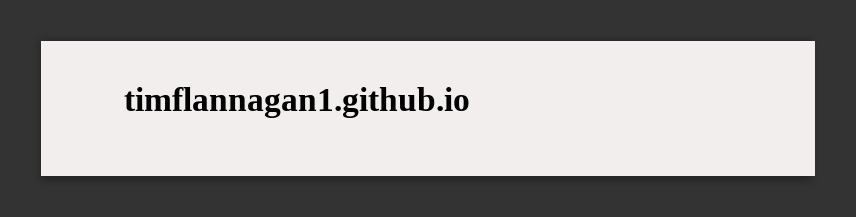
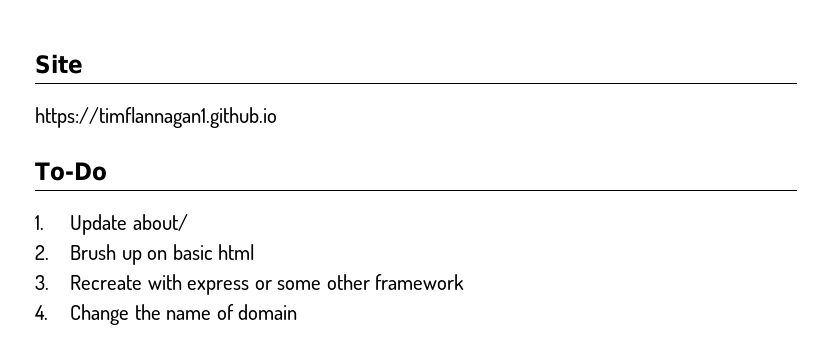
[124,87,470,118] timflannagan1.github.io -> [35,54,83,74] [35,107,277,128] [35,162,107,181] [35,214,188,235] [35,244,255,265] [35,274,465,295] [35,304,298,325] Site // https://timflannagan1.github.io // To-Do // 1. Update about/ // 2. Brush up on basic html // 3. Recreate with express or some other framework // 4. Change the name of domain

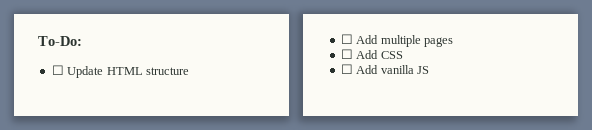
[35,54,83,74] [35,107,277,128] [35,162,107,181] [35,214,188,235] [35,244,255,265] [35,274,465,295] [35,304,298,325] Site // https://timflannagan1.github.io // To-Do // 1. Update about/ // 2. Brush up on basic html // 3. Recreate with express or some other framework // 4. Change the name of domain -> [38,36,82,46] [51,65,189,78] [340,34,453,47] [340,49,403,59] [340,64,429,74] To-Do: // ☐ Update HTML structure // ☐ Add multiple pages // ☐ Add CSS // ☐ Add vanilla JS

